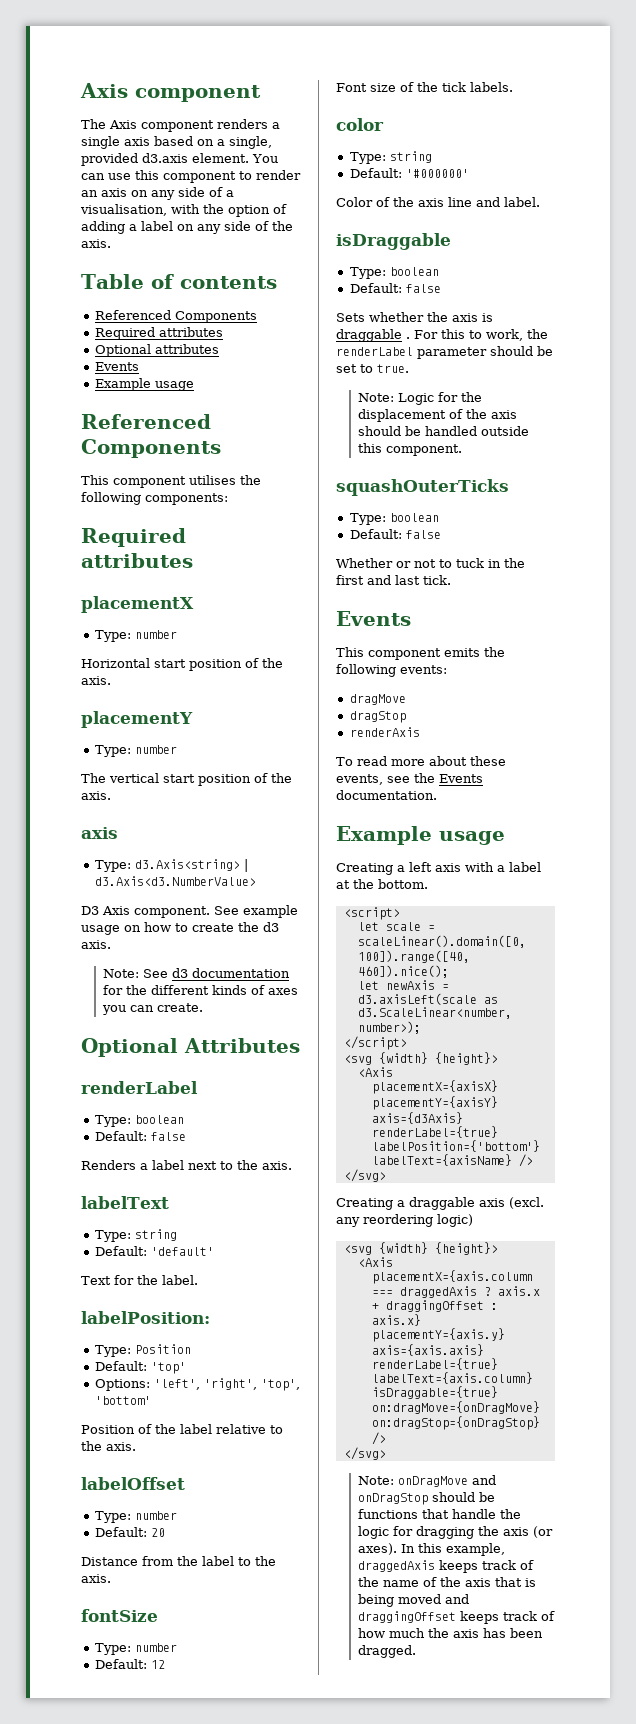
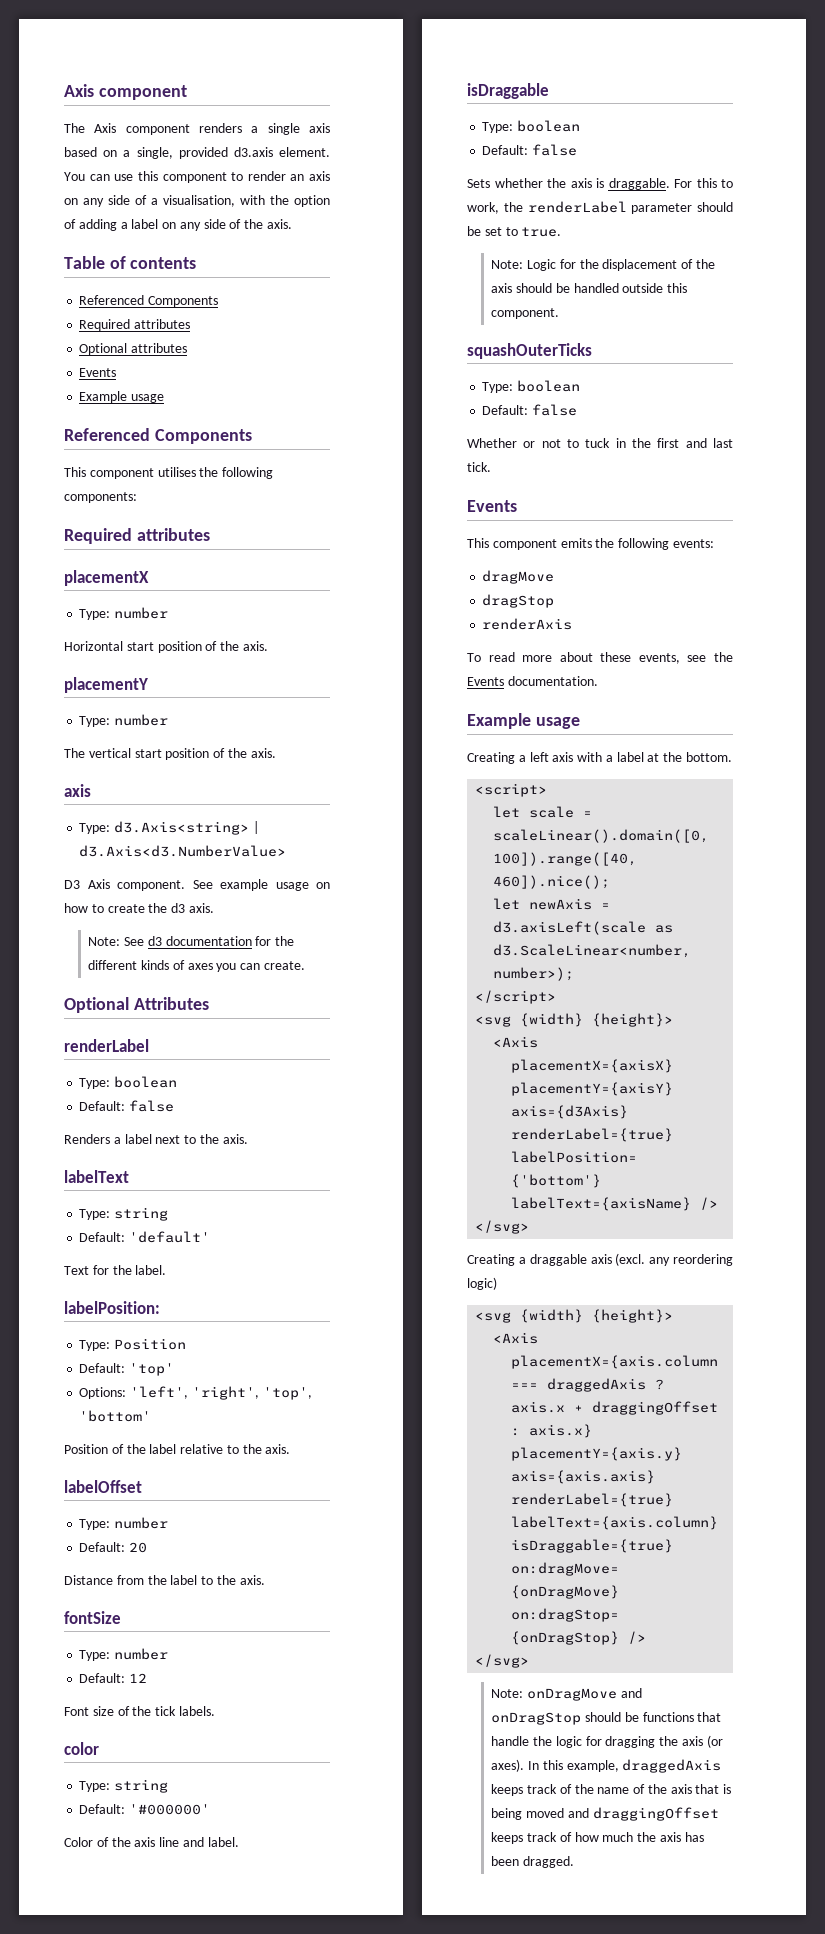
[336,329,410,342] draggable . -> [608,178,670,190] draggable.

